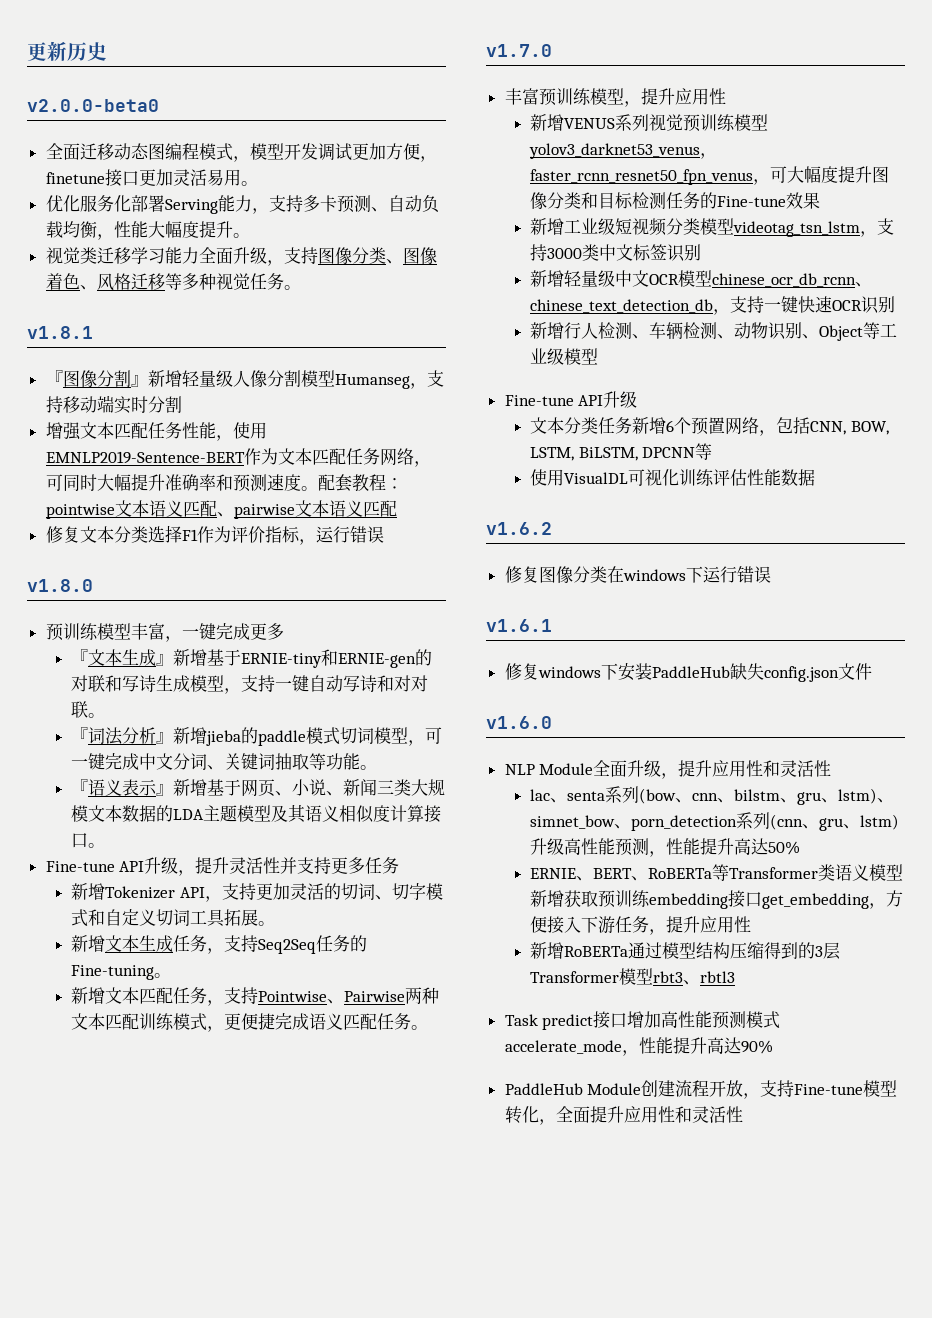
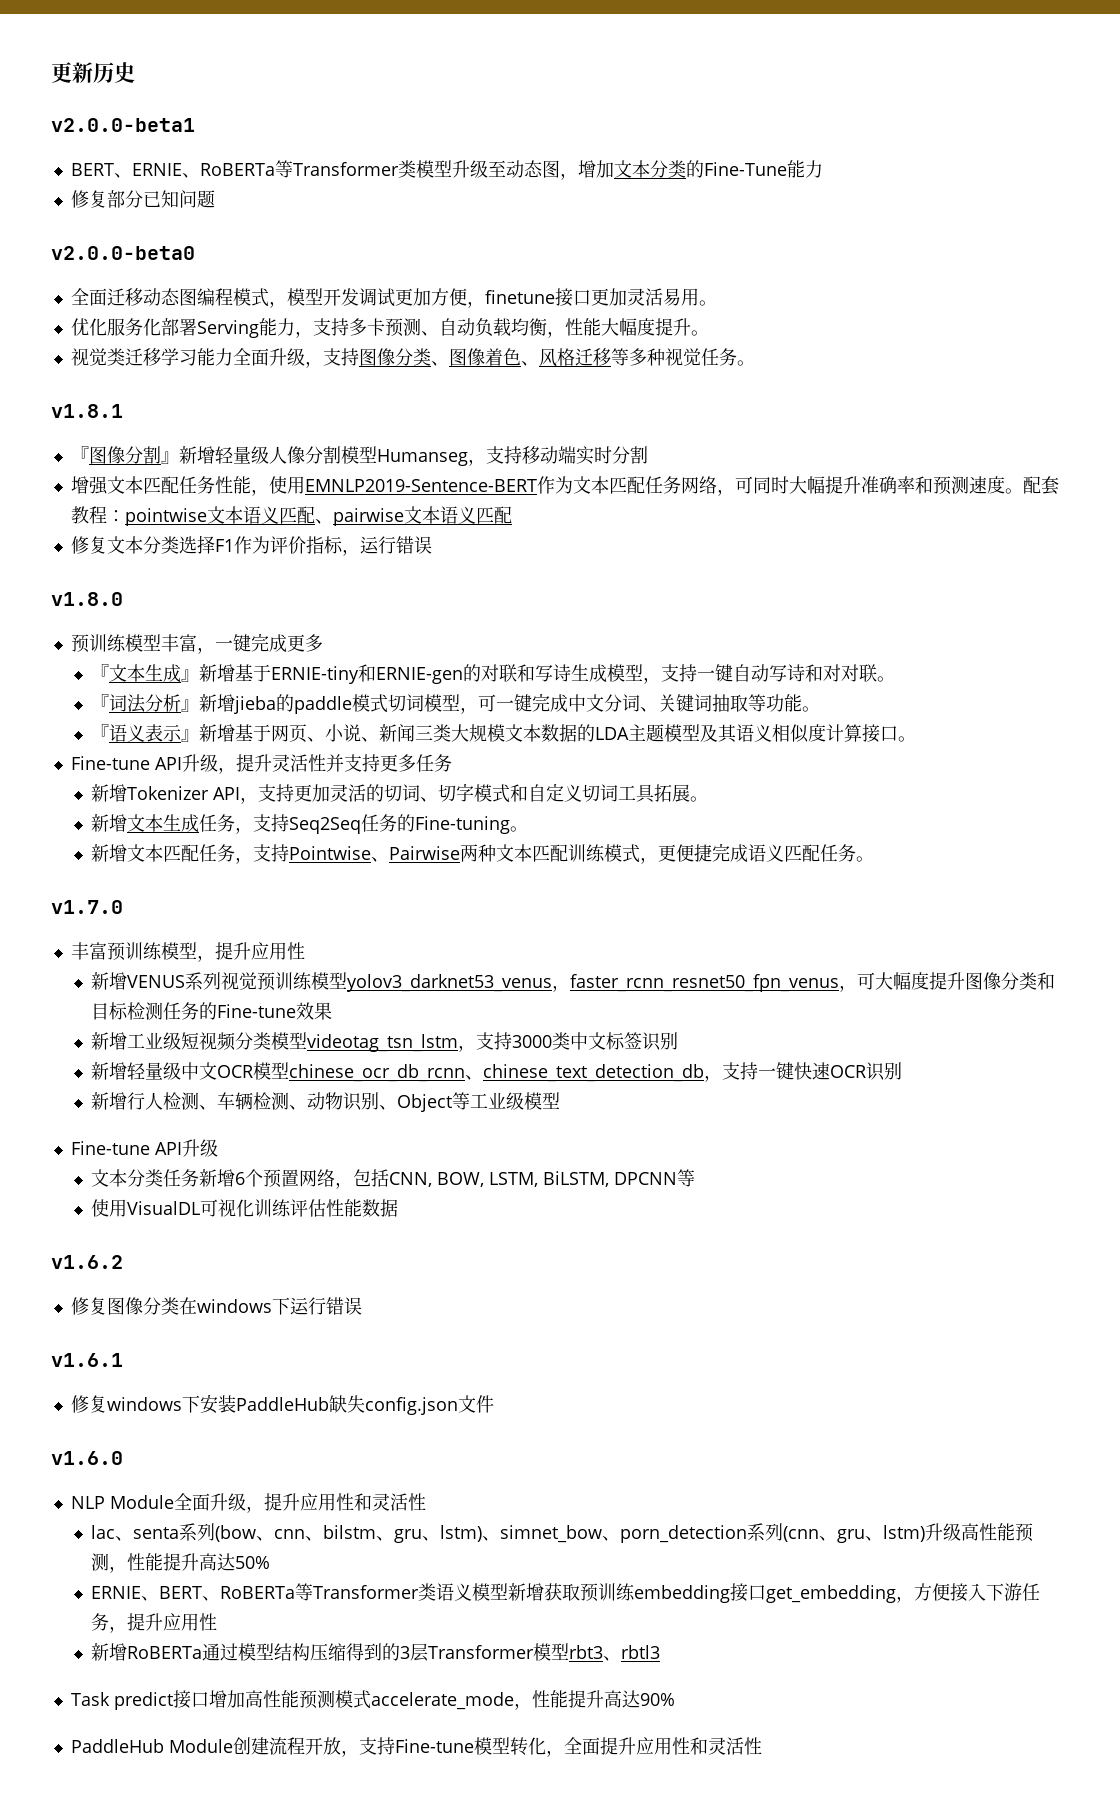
(107, 51) none -> [51,118,195,132] [70,160,823,180] [70,190,215,208] // v2.0.0-beta1 // BERT、ERNIE、RoBERTa等Transformer类模型升级至动态图，增加文本分类的Fine-Tune能力 // 修复部分已知问题

